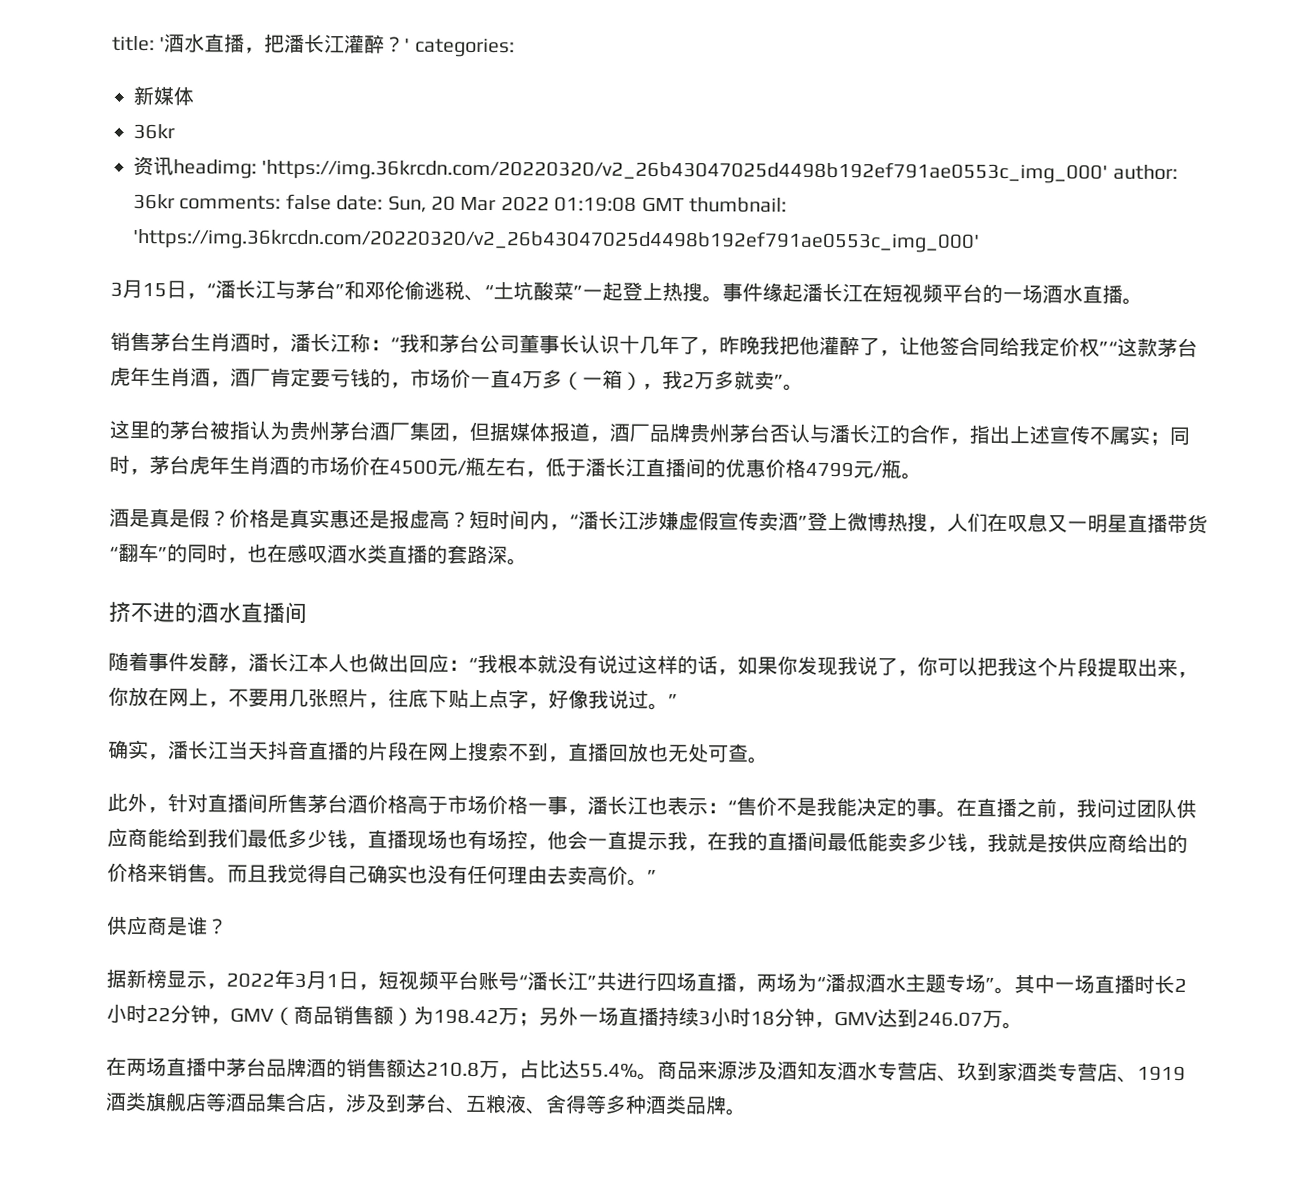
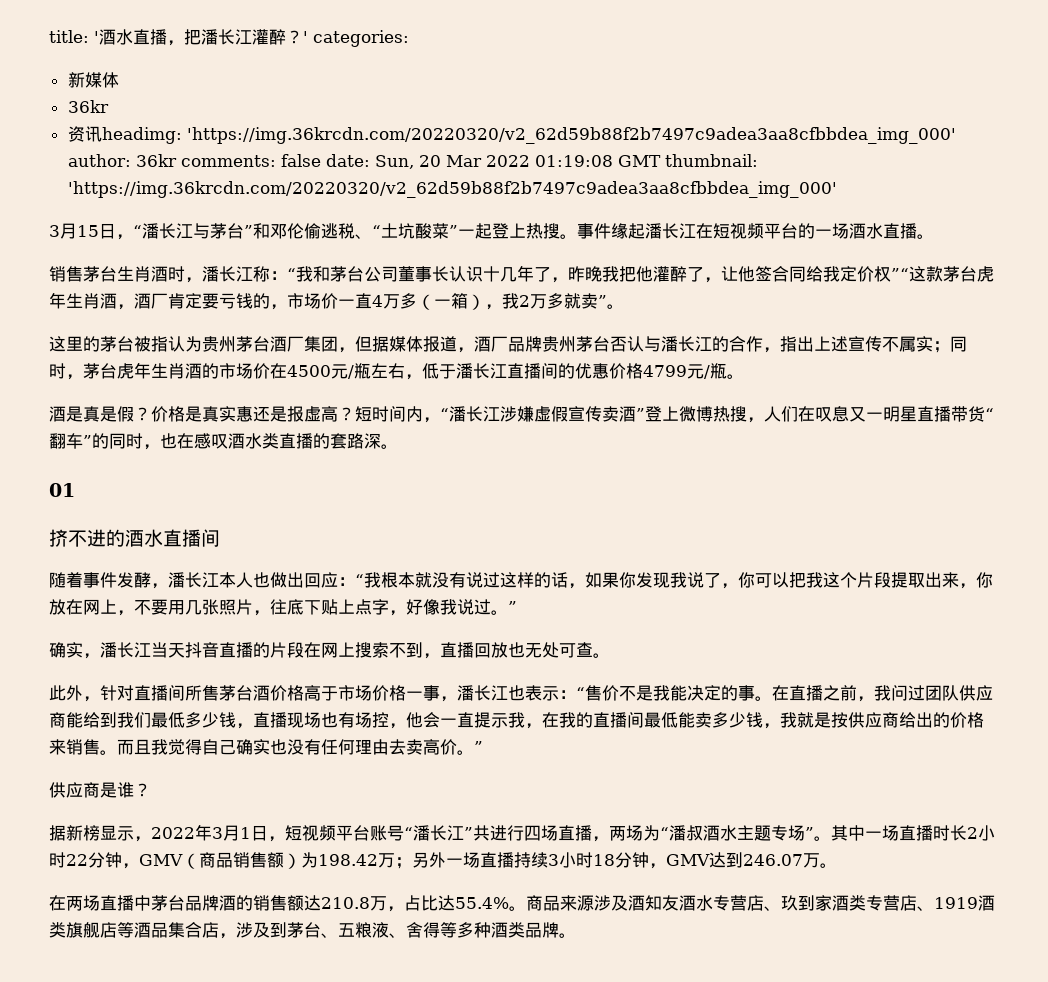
[261,158,1109,184] 'https://img.36krcdn.com/20220320/v2_26b43047025d4498b192ef791ae0553c_img_000' -> [186,127,956,144] 'https://img.36krcdn.com/20220320/v2_62d59b88f2b7497c9adea3aa8cfbbdea_img_000'
[132,227,980,253] 'https://img.36krcdn.com/20220320/v2_26b43047025d4498b192ef791ae0553c_img_000' -> [67,181,837,198] 'https://img.36krcdn.com/20220320/v2_62d59b88f2b7497c9adea3aa8cfbbdea_img_000'
(528, 562) none -> [49,483,75,497] // 01

